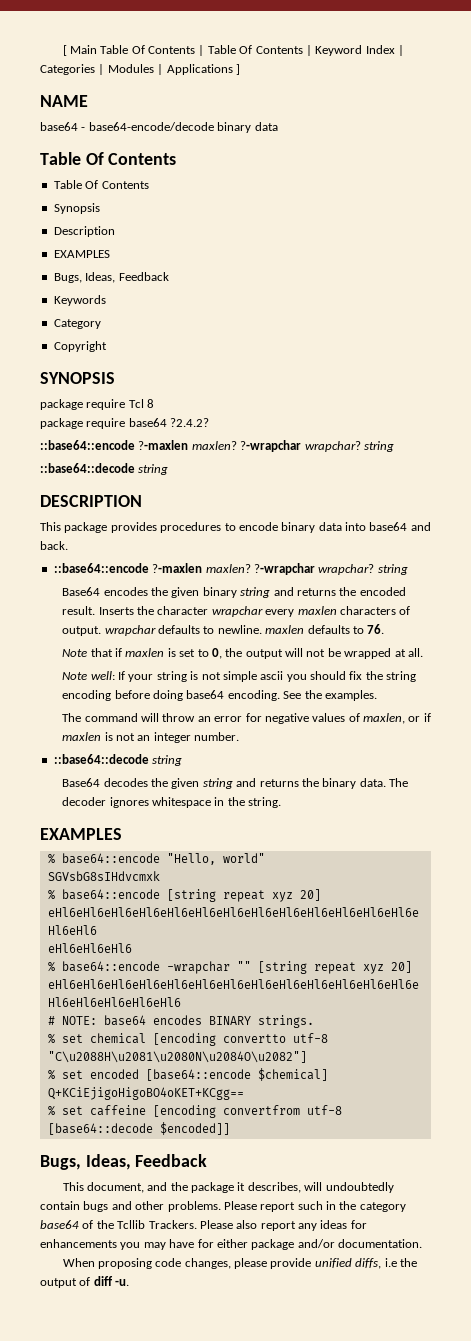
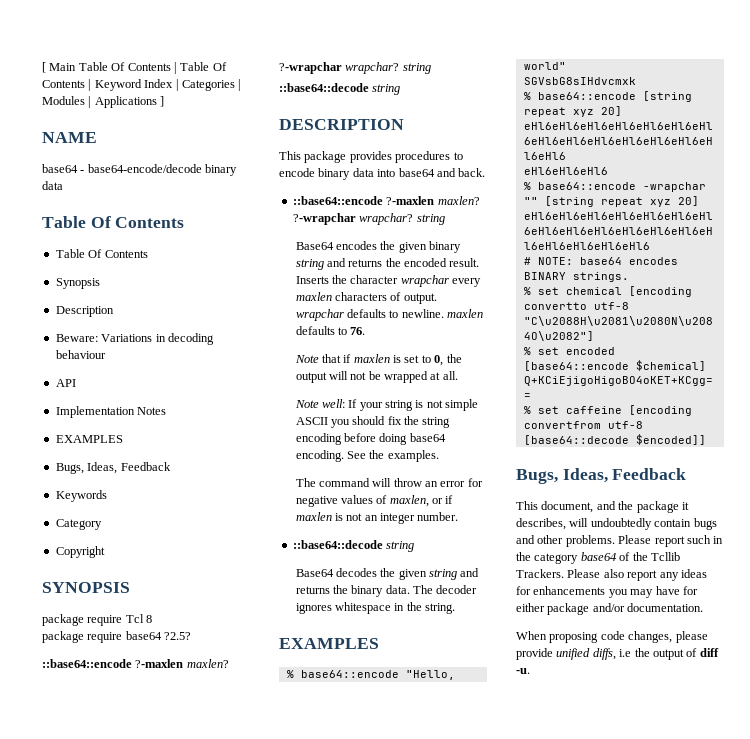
(115, 231) none -> [55,333,214,345] [55,350,106,359] [55,379,76,387] [55,406,167,418] // Beware: Variations in decoding behaviour // API // Implementation Notes
[170,418,210,427] ?2.4.2? -> [164,632,192,640] ?2.5?
[260,671,284,680] ascii -> [295,417,328,425] ASCII

